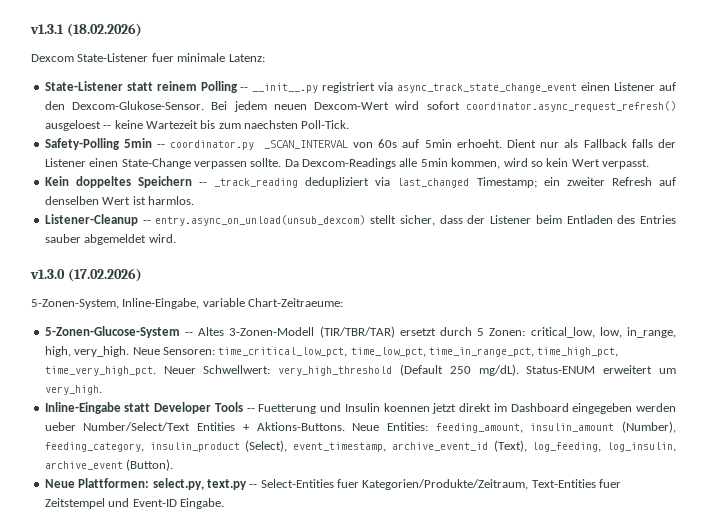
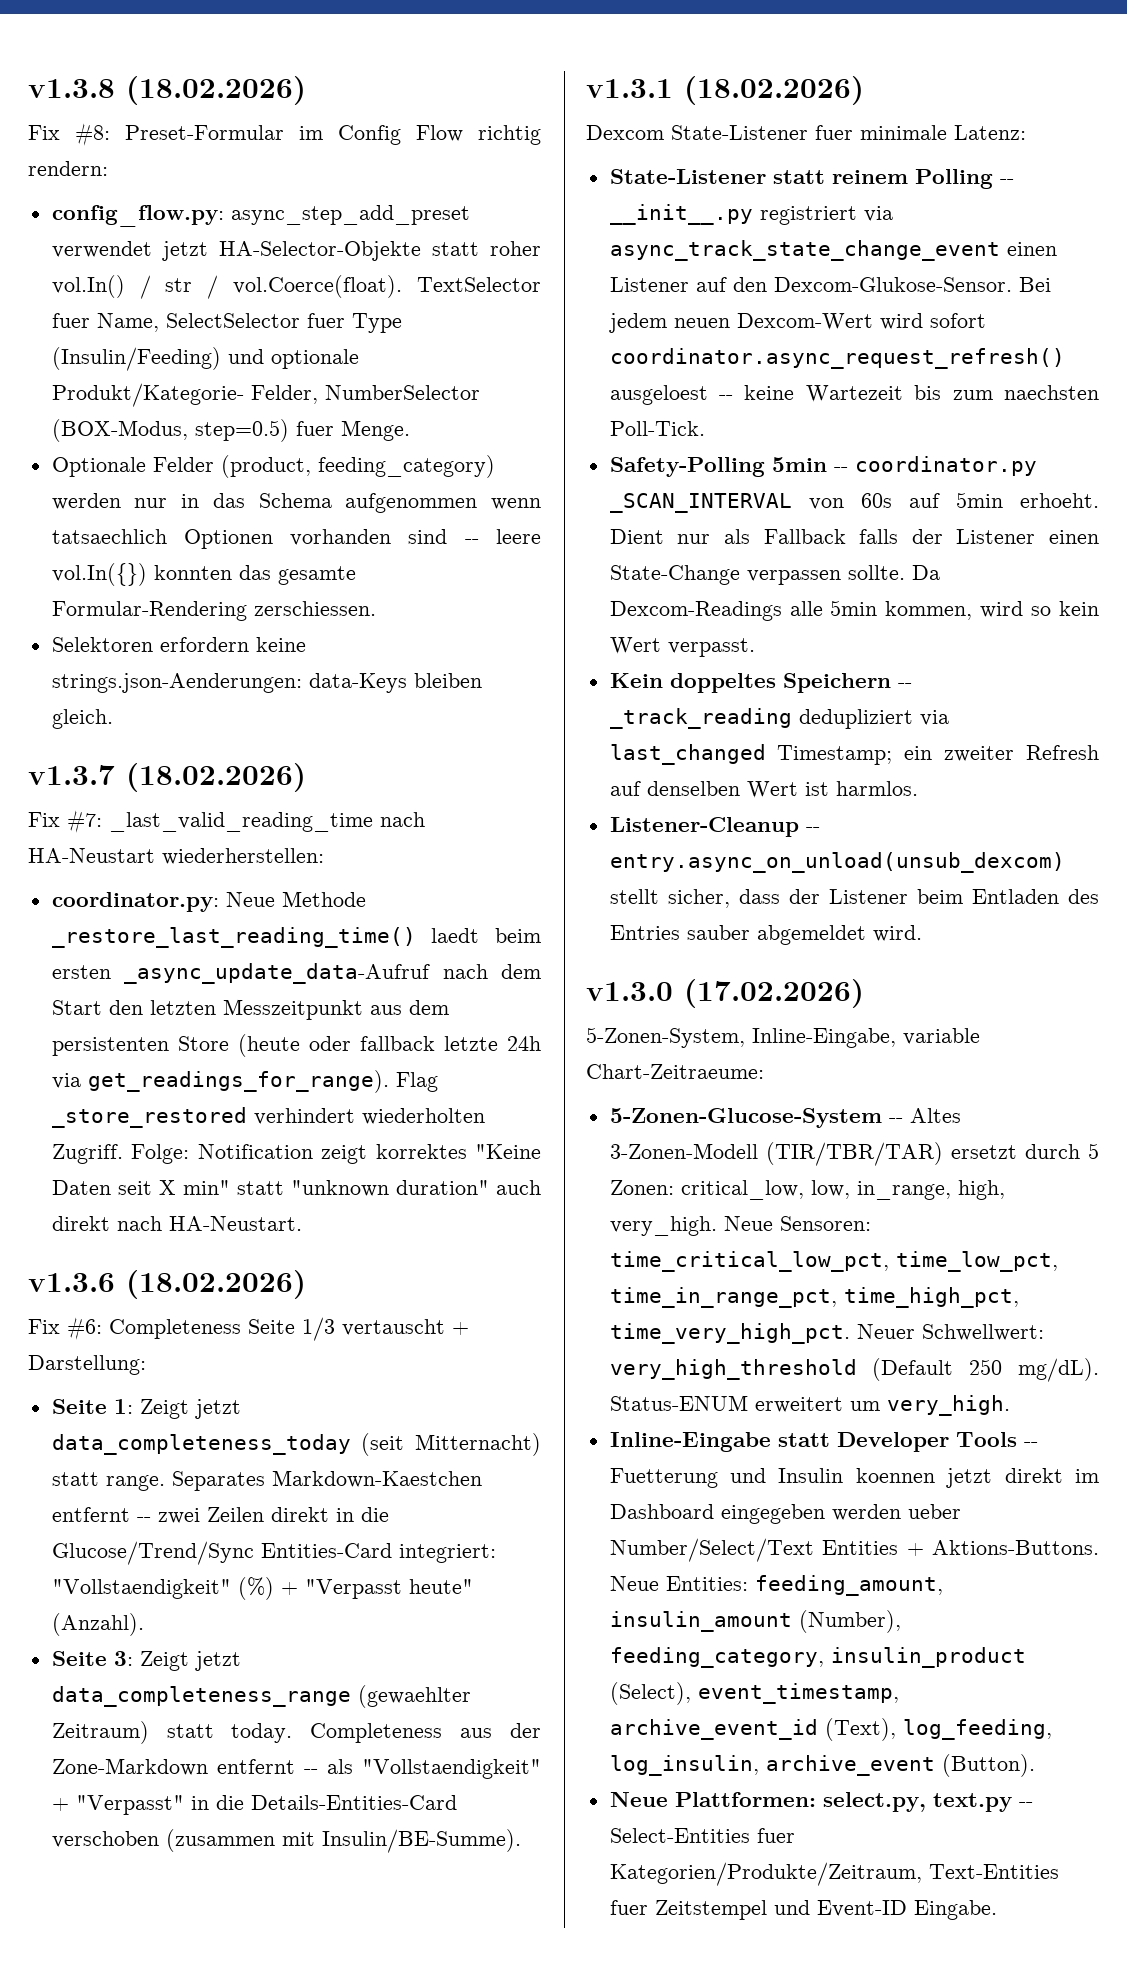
(30, 29) none -> [28,76,306,105] [28,123,541,146] [28,161,108,176] [51,205,470,227] [51,241,541,261] [51,275,541,299] [51,313,402,333] [51,347,359,371] [51,383,480,407] [51,419,410,442] [51,455,495,478] [51,493,541,513] [51,529,541,549] [51,563,356,586] [51,601,376,621] [51,637,306,652] [51,673,482,693] [51,709,113,729] [28,763,306,792] [28,810,425,833] [28,848,324,865] [51,891,366,912] [51,927,541,948] [51,963,541,984] [51,999,449,1020] [51,1034,541,1057] [51,1070,438,1093] [51,1107,485,1128] [51,1144,542,1164] [51,1180,541,1197] [51,1216,302,1231] [28,1270,306,1299] [28,1317,469,1341] [28,1355,146,1375] [51,1399,241,1419] [51,1433,541,1456] [51,1470,482,1491] [51,1507,389,1524] [51,1541,496,1565] [51,1577,473,1600] [51,1613,144,1636] [51,1651,241,1671] [51,1685,471,1708] [51,1721,541,1744] [51,1758,541,1779] [51,1795,457,1815] [51,1829,521,1853] v1.3.8 (18.02.2026) // Fix #8: Preset-Formular im Config Flow richtig rendern: // config_flow.py: async_step_add_preset verwendet jetzt HA-Selector-Objekte statt roher vol.In() / str / vol.Coerce(float). TextSelector fuer Name, SelectSelector fuer Type (Insulin/Feeding) und optionale Produkt/Kategorie- Felder, NumberSelector (BOX-Modus, step=0.5) fuer Menge. // Optionale Felder (product, feeding_category) werden nur in das Schema aufgenommen wenn tatsaechlich Optionen vorhanden sind -- leere vol.In({}) konnten das gesamte Formular-Rendering zerschiessen. // Selektoren erfordern keine strings.json-Aenderungen: data-Keys bleiben gleich. // v1.3.7 (18.02.2026) // Fix #7: _last_valid_reading_time nach HA-Neustart wiederherstellen: // coordinator.py: Neue Methode _restore_last_reading_time() laedt beim ersten _async_update_data-Aufruf nach dem Start den letzten Messzeitpunkt aus dem persistenten Store (heute oder fallback letzte 24h via get_readings_for_range). Flag _store_restored verhindert wiederholten Zugriff. Folge: Notification zeigt korrektes "Keine Daten seit X min" statt "unknown duration" auch direkt nach HA-Neustart. // v1.3.6 (18.02.2026) // Fix #6: Completeness Seite 1/3 vertauscht + Darstellung: // Seite 1: Zeigt jetzt data_completeness_today (seit Mitternacht) statt range. Separates Markdown-Kaestchen entfernt -- zwei Zeilen direkt in die Glucose/Trend/Sync Entities-Card integriert: "Vollstaendigkeit" (%) + "Verpasst heute" (Anzahl). // Seite 3: Zeigt jetzt data_completeness_range (gewaehlter Zeitraum) statt today. Completeness aus der Zone-Markdown entfernt -- als "Vollstaendigkeit" + "Verpasst" in die Details-Entities-Card verschoben (zusammen mit Insulin/BE-Summe). //

